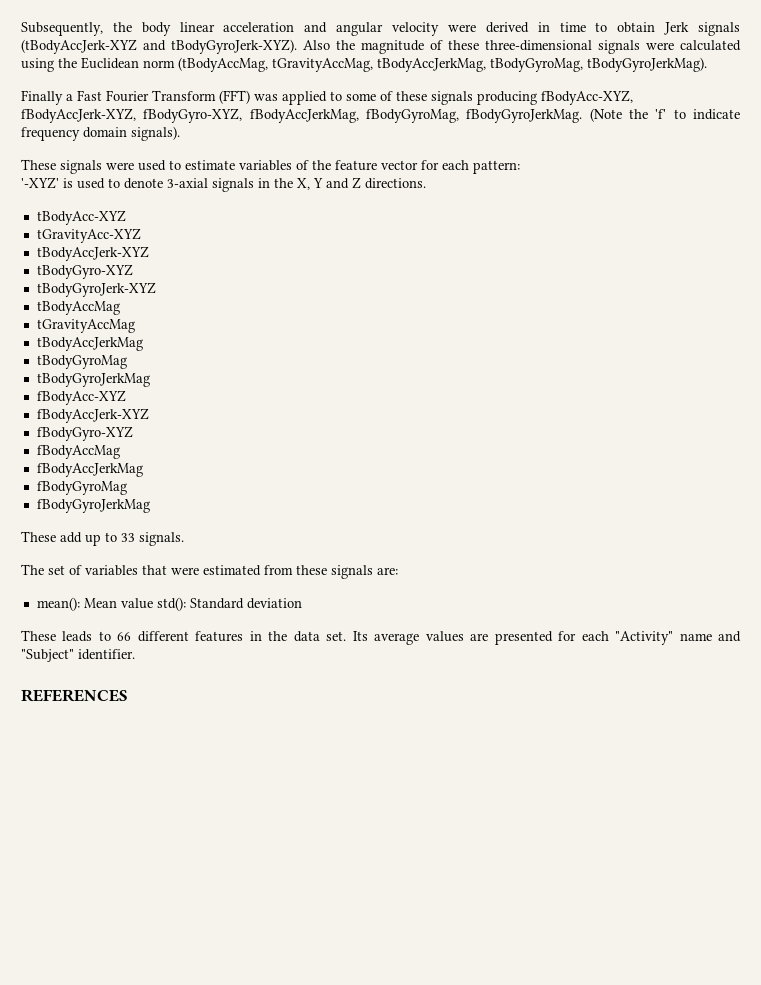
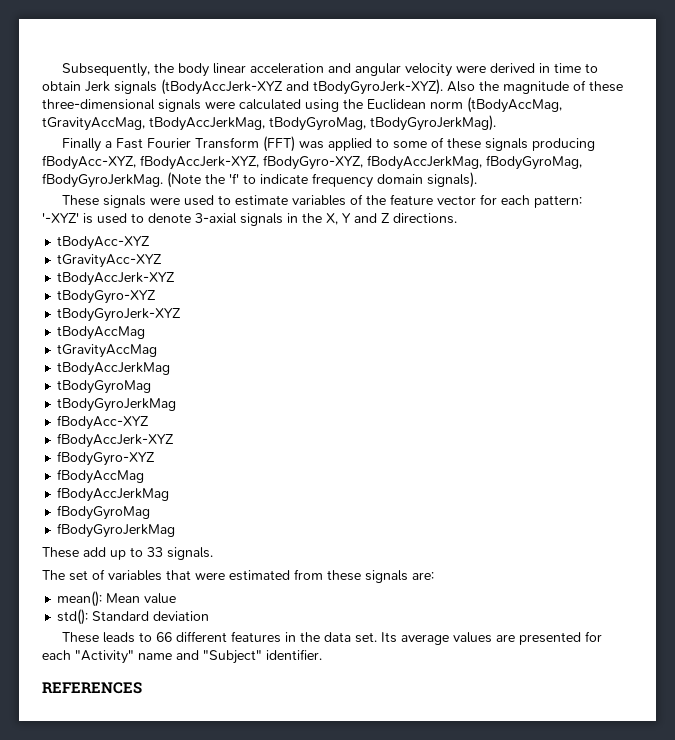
(153, 603) none -> (177, 598) //

